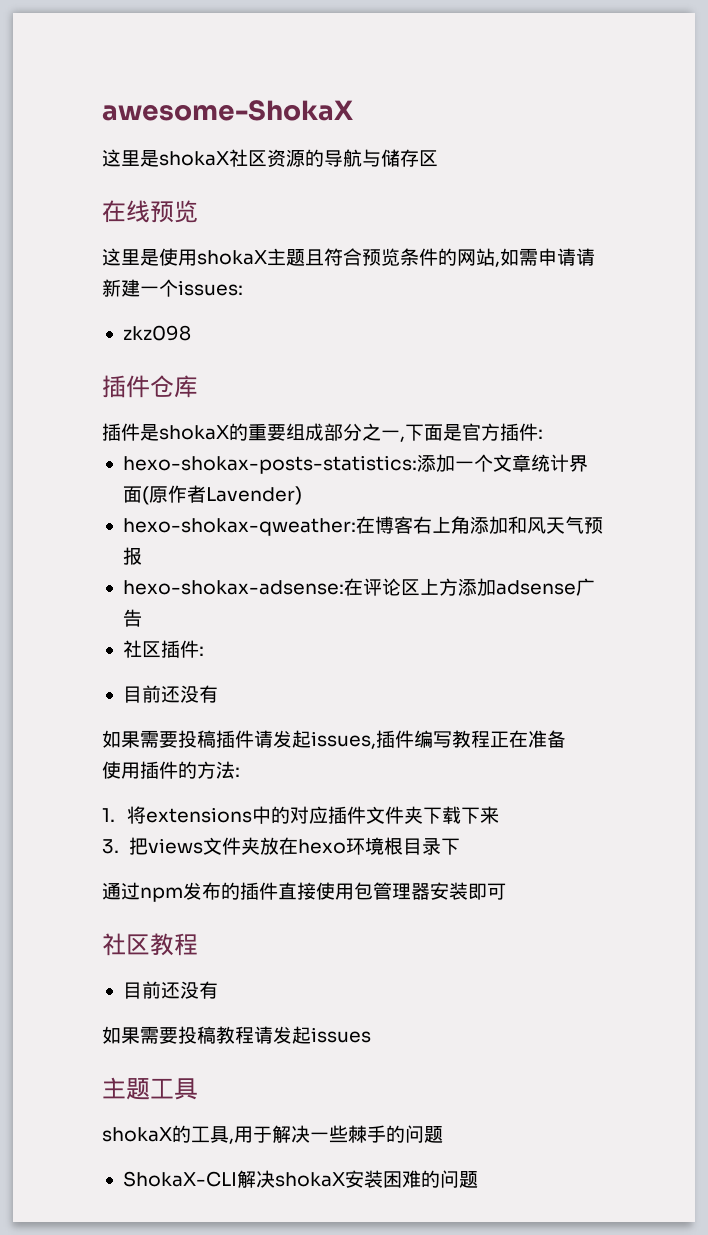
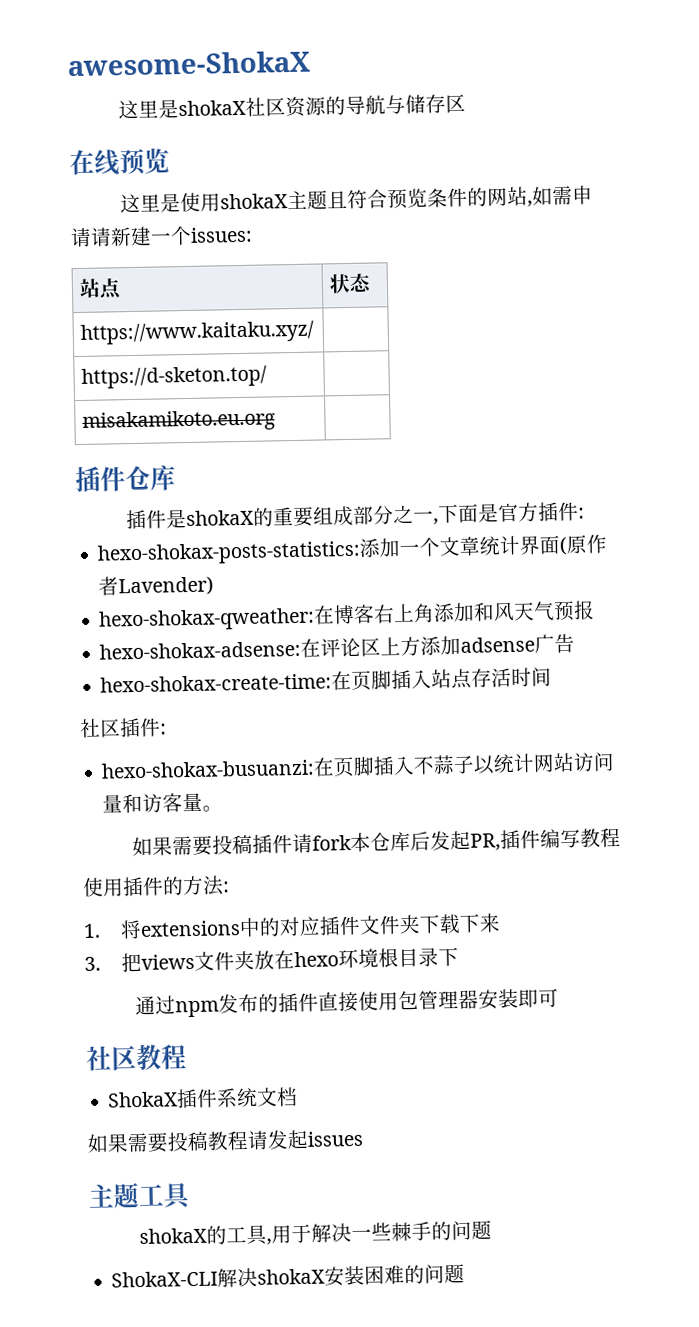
[122,325,191,341] // zkz098 -> [79,278,123,300] [329,273,373,294] [80,320,315,345] [81,365,268,389] [82,409,277,433] // 站点 | 状态 // https://www.kaitaku.xyz/ | // https://d-sketon.top/ | // misakamikoto.eu.org |
[122,640,204,658] [122,685,218,703] 社区插件: // 目前还没有 -> [100,667,553,693] [79,717,167,739] [101,752,616,779] [102,792,224,814] hexo-shokax-create-time:在页脚插入站点存活时间 // 社区插件: // hexo-shokax-busuanzi:在页脚插入不蒜子以统计网站访问量和访客量。
[273,730,376,749] 发起issues, -> [311,830,501,853] fork本仓库后发起PR,
[490,730,566,748] 正在准备 -> (621, 837) none
[122,981,218,999] 目前还没有 -> [107,1087,299,1109] ShokaX插件系统文档

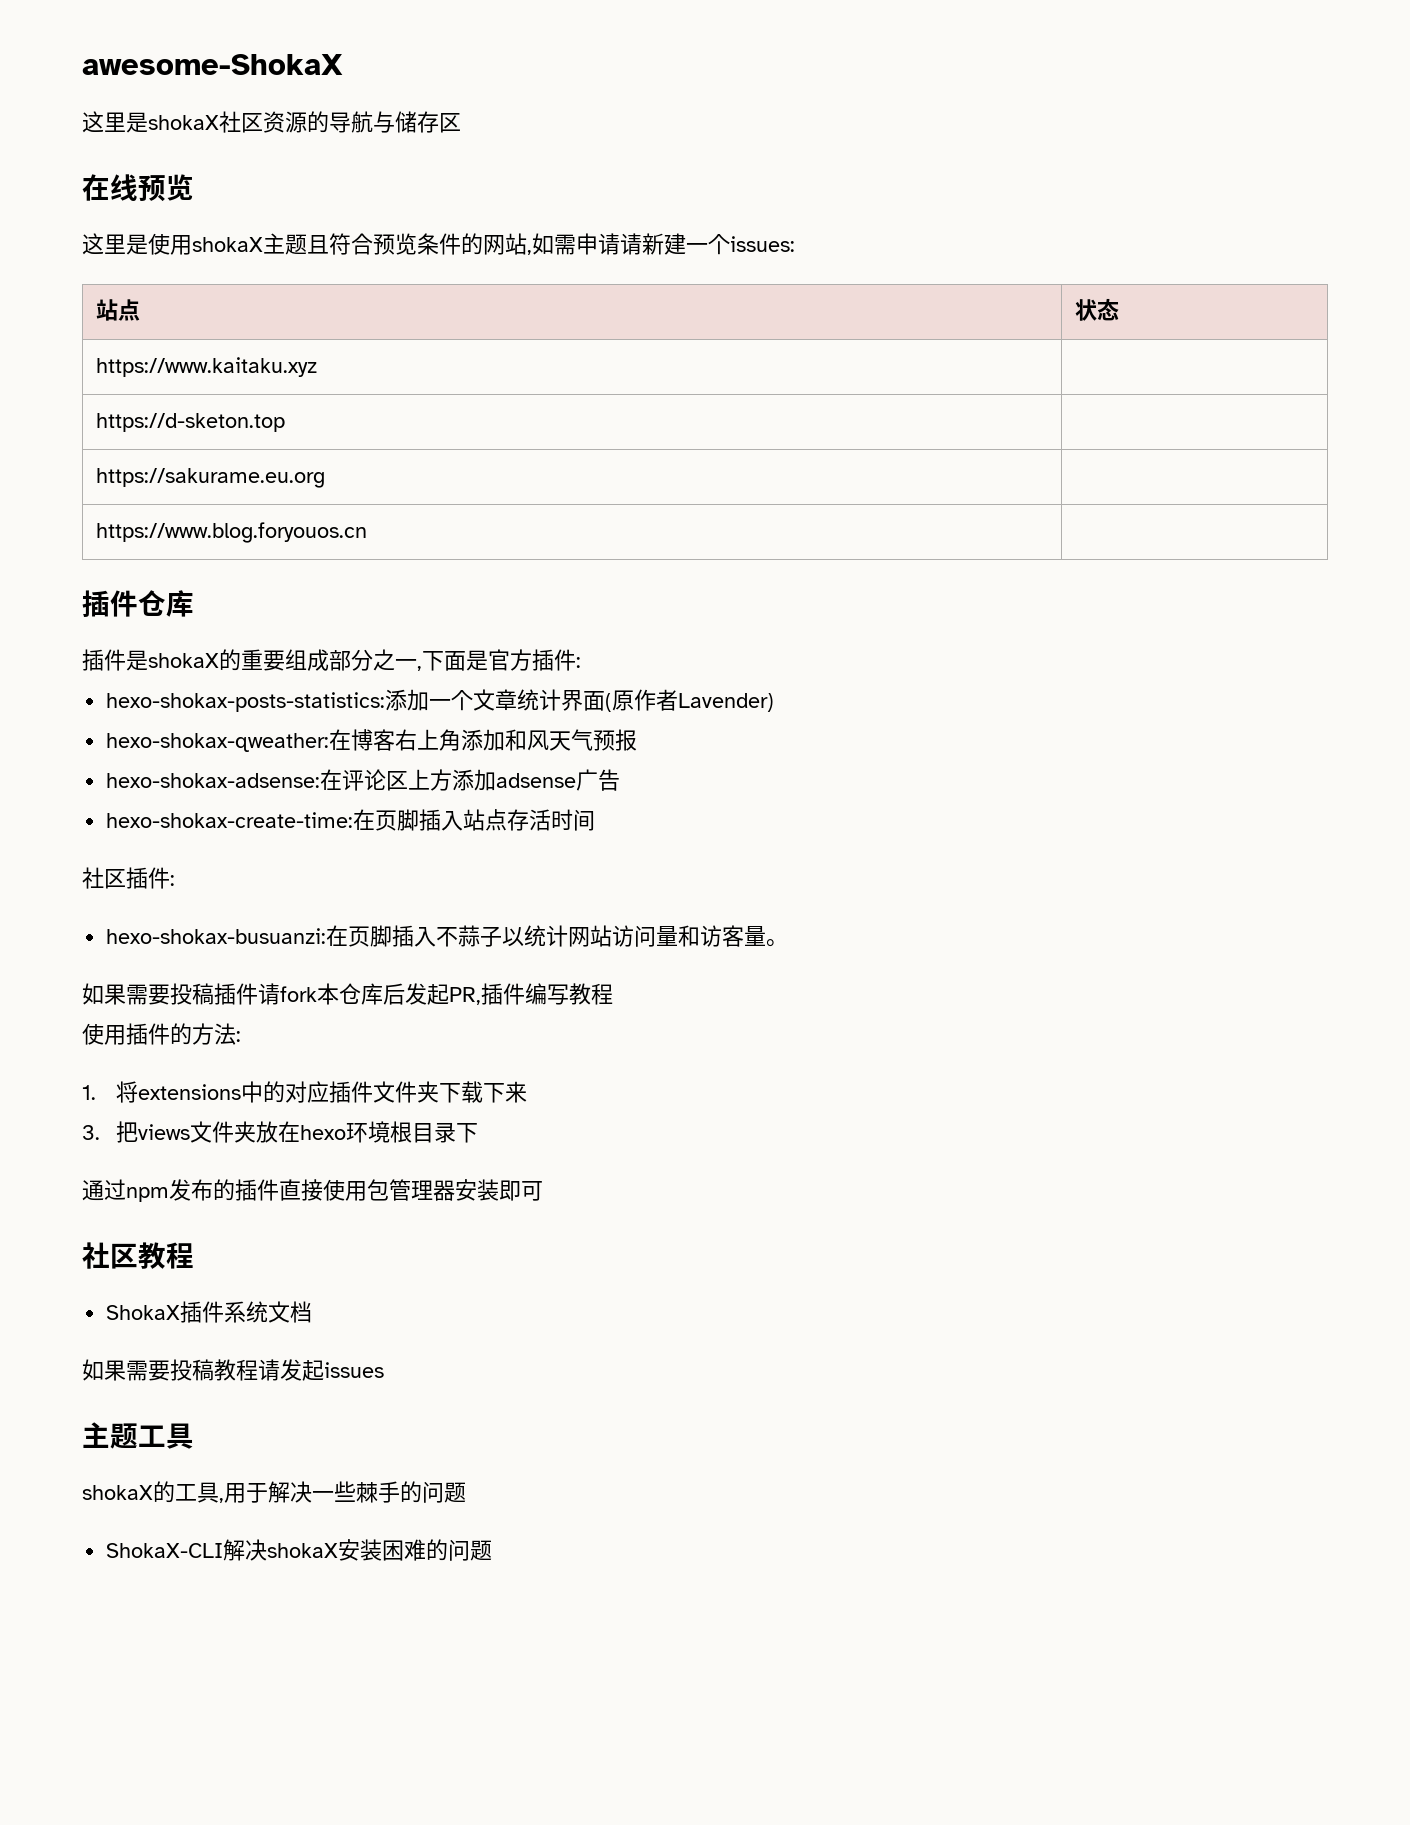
[80,320,315,345] [81,365,268,389] [82,409,277,433] https://www.kaitaku.xyz/ | // https://d-sketon.top/ | // misakamikoto.eu.org -> [96,357,318,377] [96,413,286,432] [96,468,326,488] [96,522,368,543] https://www.kaitaku.xyz | // https://d-sketon.top | // https://sakurame.eu.org | // https://www.blog.foryouos.cn

